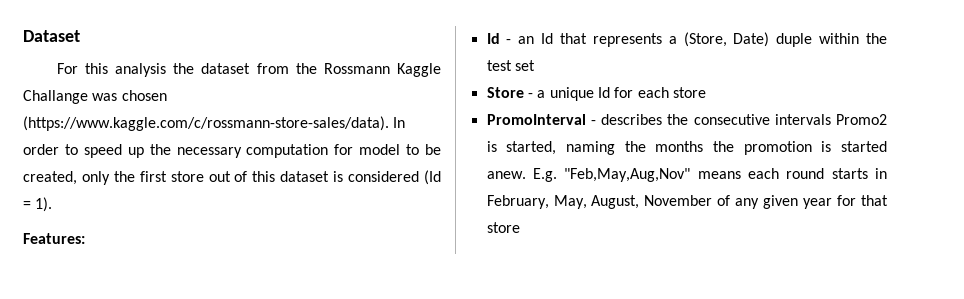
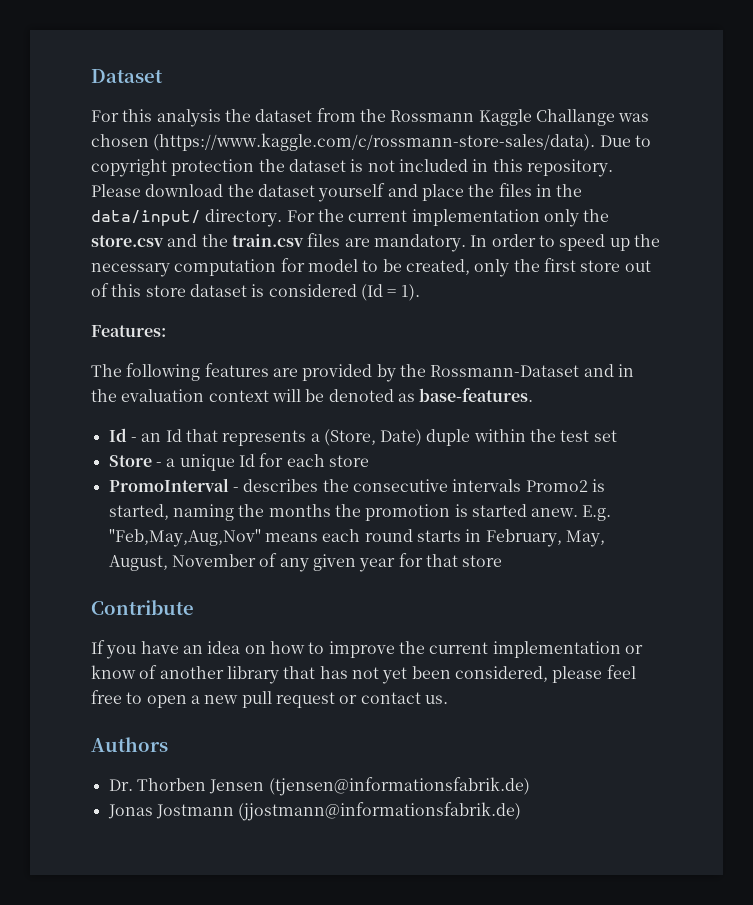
(389, 123) none -> [599,135,651,147] [91,159,613,177] [91,183,583,202] [91,209,610,227] [91,233,466,252] Due to copyright protection the dataset is not included in this repository. Please download the dataset yourself and place the files in the data/input/ directory. For the current implementation only the store.csv and the train.csv files are mandatory.
(276, 176) none -> [145,285,186,297] store
(85, 238) none -> [91,363,634,382] [91,388,534,402] // The following features are provided by the Rossmann-Dataset and in the evaluation context will be denoted as base-features.
(520, 227) none -> [91,600,194,615] [91,640,643,659] [91,665,636,684] [91,690,448,708] [91,737,168,752] [108,777,530,796] [107,802,522,821] // Contribute // If you have an idea on how to improve the current implementation or know of another library that has not yet been considered, please feel free to open a new pull request or contact us. // Authors // Dr. Thorben Jensen (tjensen@informationsfabrik.de) // Jonas Jostmann (jjostmann@informationsfabrik.de)

